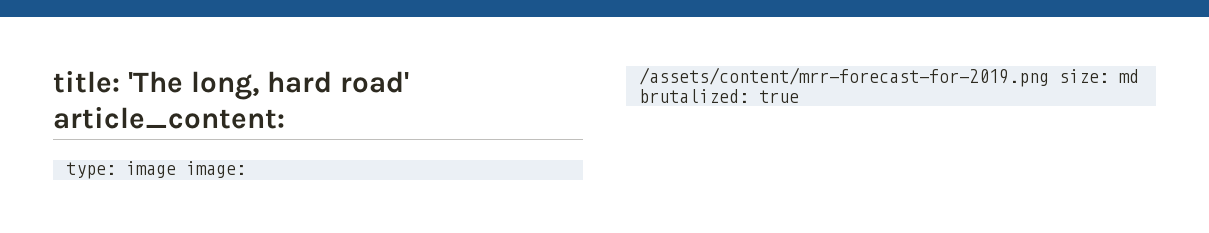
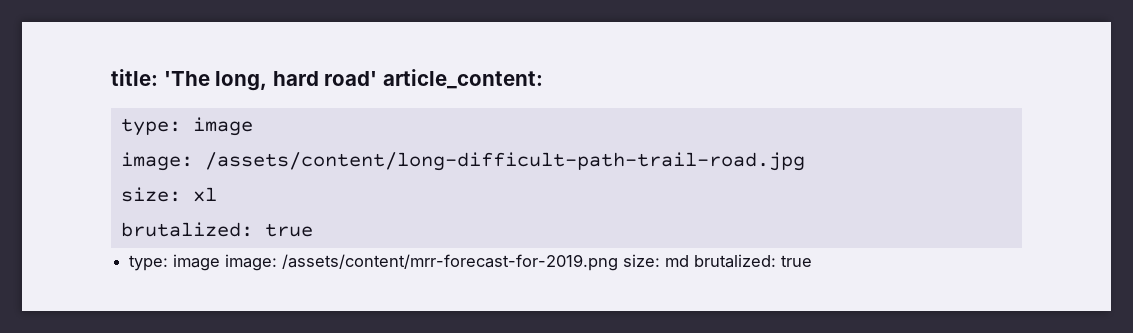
(177, 169) none -> [120,152,805,171] [120,187,217,202] [120,222,313,237] [129,254,221,271] // image: /assets/content/long-difficult-path-trail-road.jpg // size: xl // brutalized: true // type: image

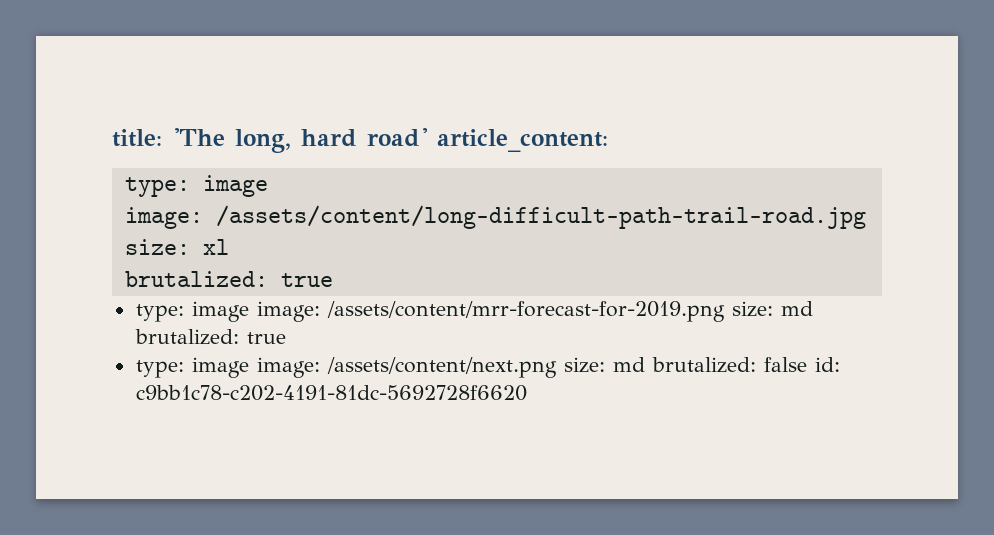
(813, 261) none -> [135,357,840,378] [135,385,527,401] // type: image image: /assets/content/next.png size: md brutalized: false id: c9bb1c78-c202-4191-81dc-5692728f6620

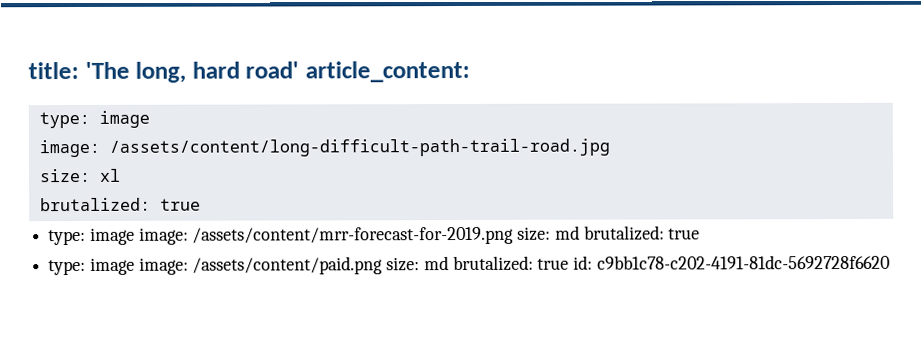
[326,357,807,378] /assets/content/next.png size: md brutalized: false -> [192,255,570,275] /assets/content/paid.png size: md brutalized: true

